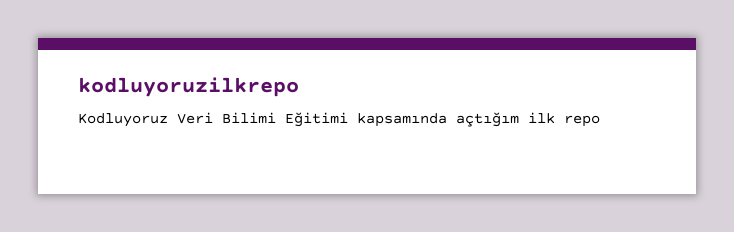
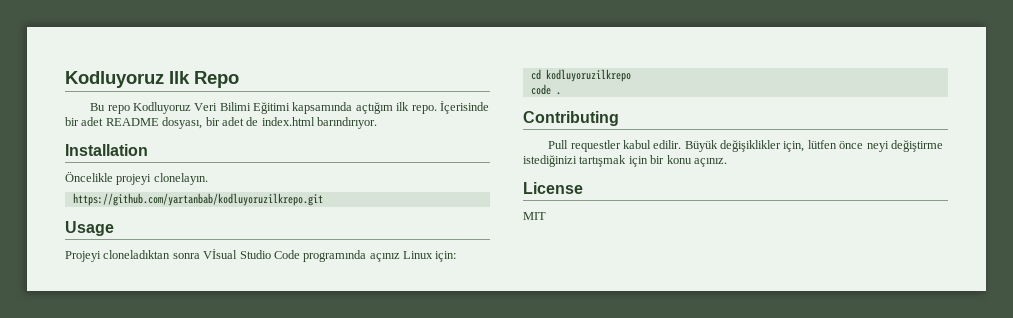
[78,77,299,97] kodluyoruzilkrepo // -> [65,71,239,88] [90,103,130,114] Kodluyoruz Ilk Repo // Bu repo
[564,115,600,127] repo -> [411,101,489,114] [65,117,377,129] [65,144,148,156] [65,172,208,185] [72,193,323,206] [65,221,114,236] [65,249,457,262] [530,69,631,82] [530,84,561,95] [523,111,619,126] [548,140,943,152] [523,155,727,167] [523,182,583,194] [523,212,546,220] repo. İçerisinde bir adet README dosyası, bir adet de index.html barındırıyor. // Installation // Öncelikle projeyi clonelayın. // https://github.com/yartanbab/kodluyoruzilkrepo.git // Usage // Projeyi cloneladıktan sonra Vİsual Studio Code programında açınız Linux için: // cd kodluyoruzilkrepo // code . // Contributing // Pull requestler kabul edilir. Büyük değişiklikler için, lütfen önce neyi değiştirme istediğinizi tartışmak için bir konu açınız. // License // MIT

